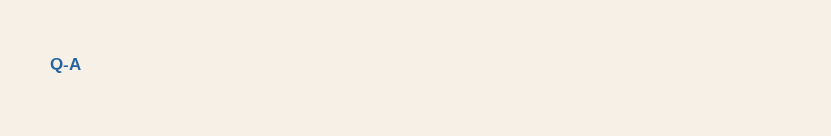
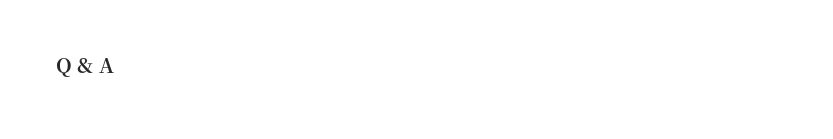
[50,58,81,73] Q-A -> [56,58,114,77] Q & A

